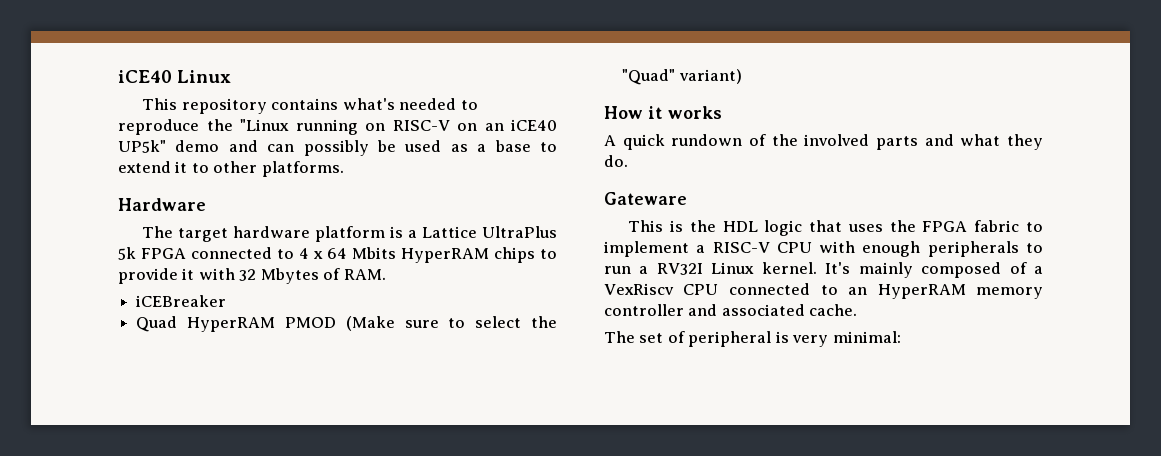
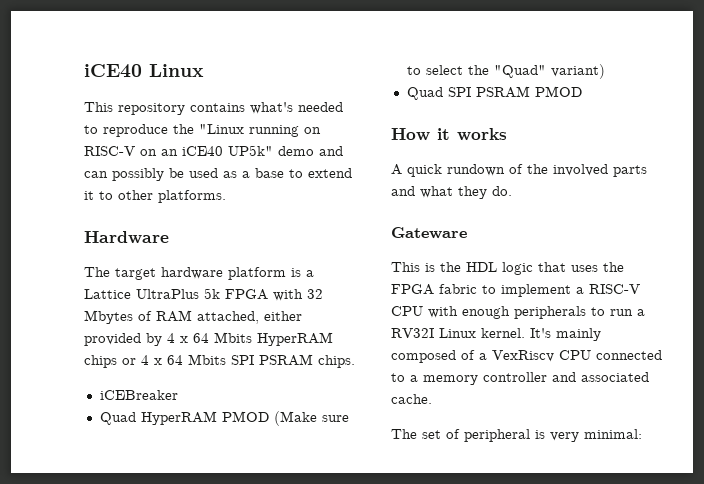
[191,247,294,259] connected to -> [273,289,323,301] [84,310,302,324] [84,333,162,346] with 32 Mbytes of RAM attached, either provided by
[540,249,557,259] [118,268,386,284] to provide it with 32 Mbytes of RAM. -> [122,354,355,368] or 4 x 64 Mbits SPI PSRAM chips.
(742, 76) none -> [406,86,582,100] // Quad SPI PSRAM PMOD
[847,284,966,299] an HyperRAM -> [410,375,418,382] a

